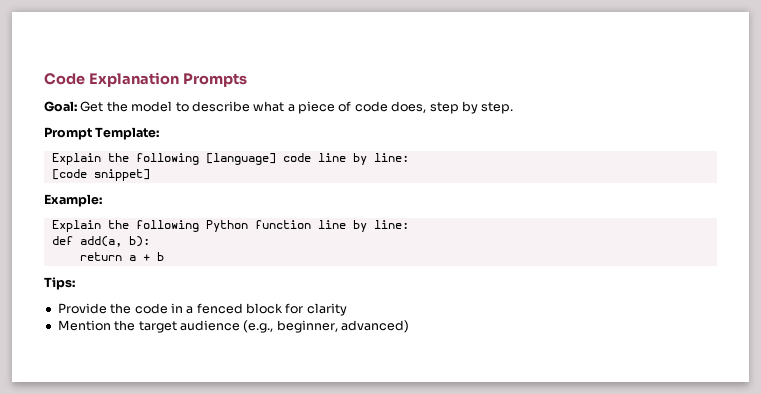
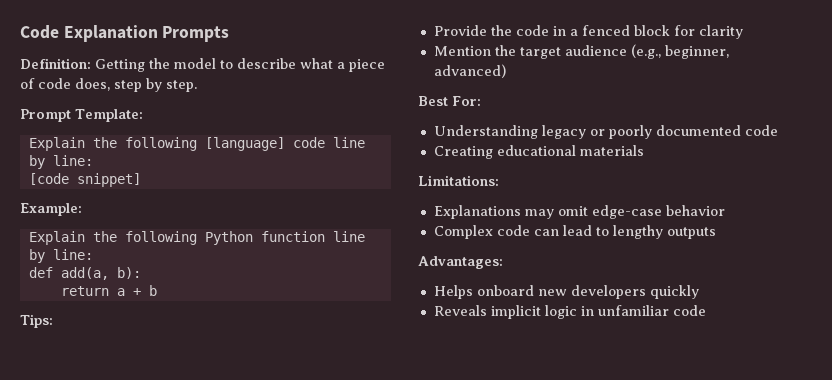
[44,101,104,112] Goal: Get -> [20,58,145,72] Definition: Getting
(409, 326) none -> [418,96,481,106] [433,125,778,139] [433,145,644,159] [418,175,499,186] [433,205,725,219] [433,225,716,239] [418,256,503,269] [433,285,699,299] [433,305,706,319] // Best For: // Understanding legacy or poorly documented code // Creating educational materials // Limitations: // Explanations may omit edge-case behavior // Complex code can lead to lengthy outputs // Advantages: // Helps onboard new developers quickly // Reveals implicit logic in unfamiliar code

